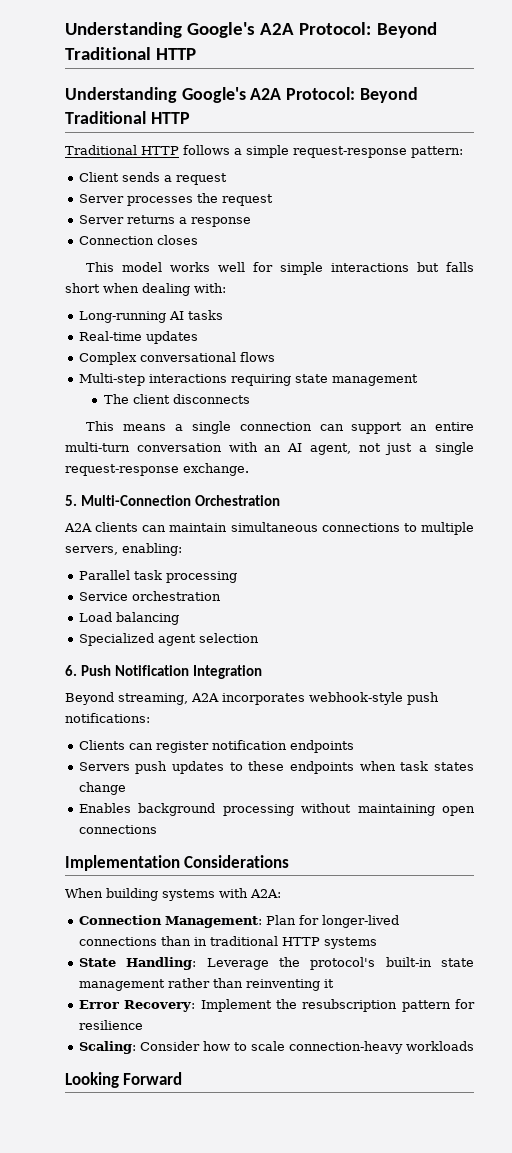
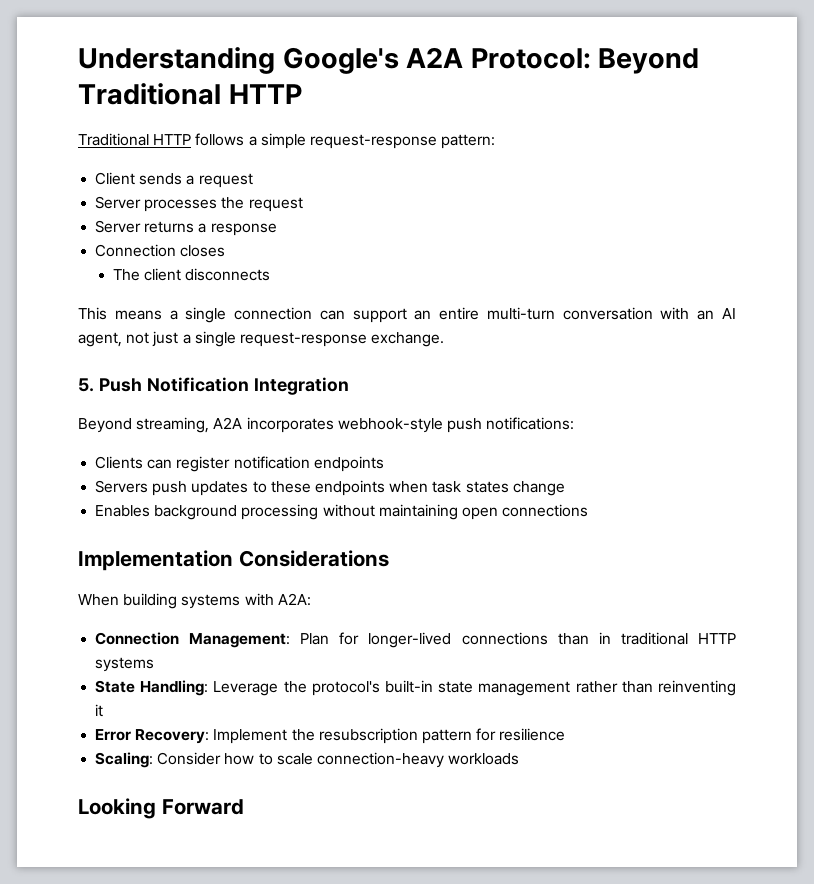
[65,22,437,38] [65,47,197,60] [65,87,418,103] [65,111,190,124] Understanding Google's A2A Protocol: Beyond Traditional HTTP // Understanding Google's A2A Protocol: Beyond Traditional HTTP -> [78,47,700,74] [78,83,302,105] Understanding Google's A2A Protocol: Beyond Traditional HTTP
[86,262,475,275] [65,283,226,296] [78,310,223,323] [78,331,198,344] [78,352,275,365] [78,373,418,386] // This model works well for simple interactions but falls short when dealing with: // Long-running AI tasks // Real-time updates // Complex conversational flows // Multi-step interactions requiring state management -> (226, 251) none
[81,495,281,506] [64,522,475,535] [65,543,182,556] [78,570,237,583] [78,591,221,601] [78,612,179,625] [78,633,259,646] [65,665,77,676] Multi-Connection Orchestration // A2A clients can maintain simultaneous connections to multiple servers, enabling: // Parallel task processing // Service orchestration // Load balancing // Specialized agent selection // 6. -> (94, 385) none

